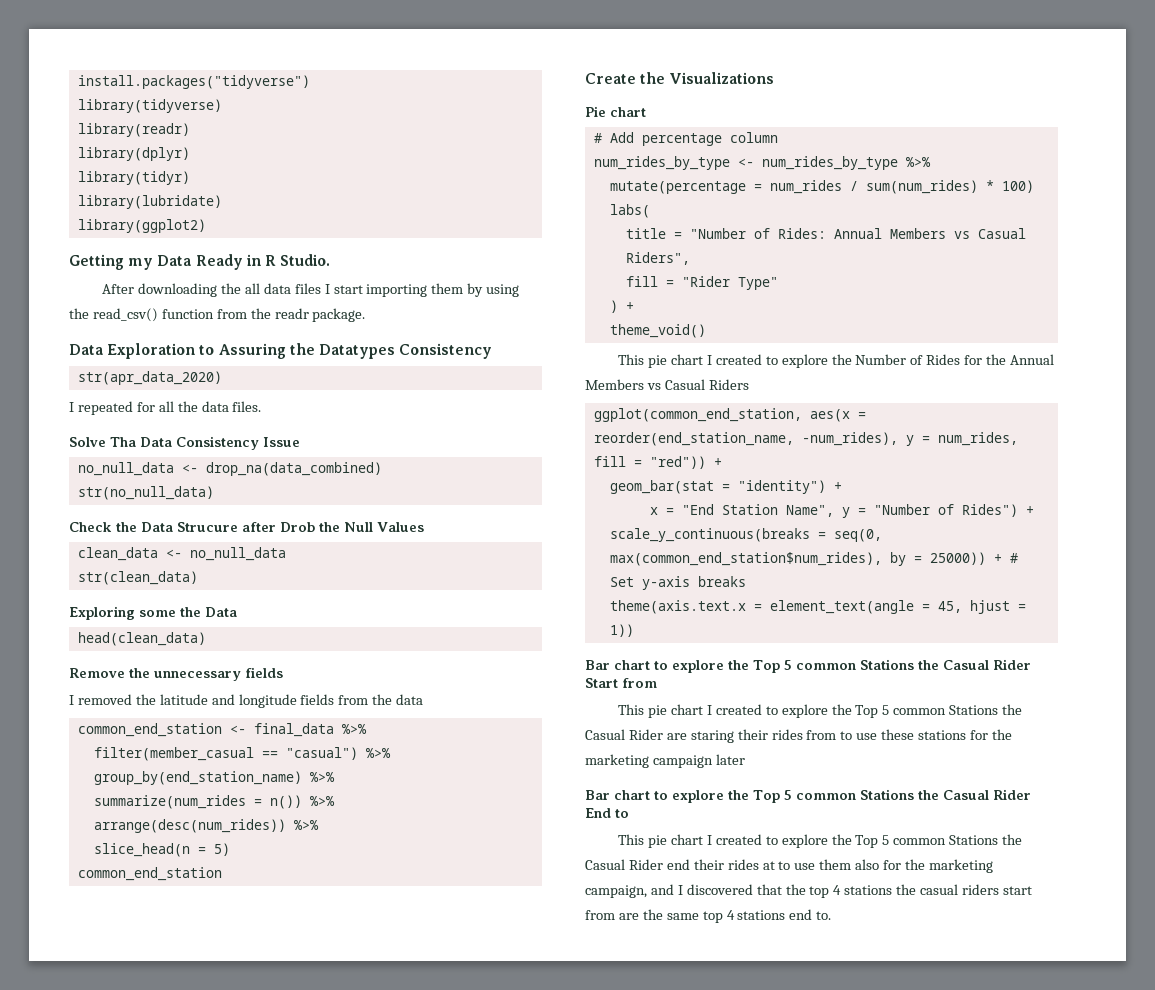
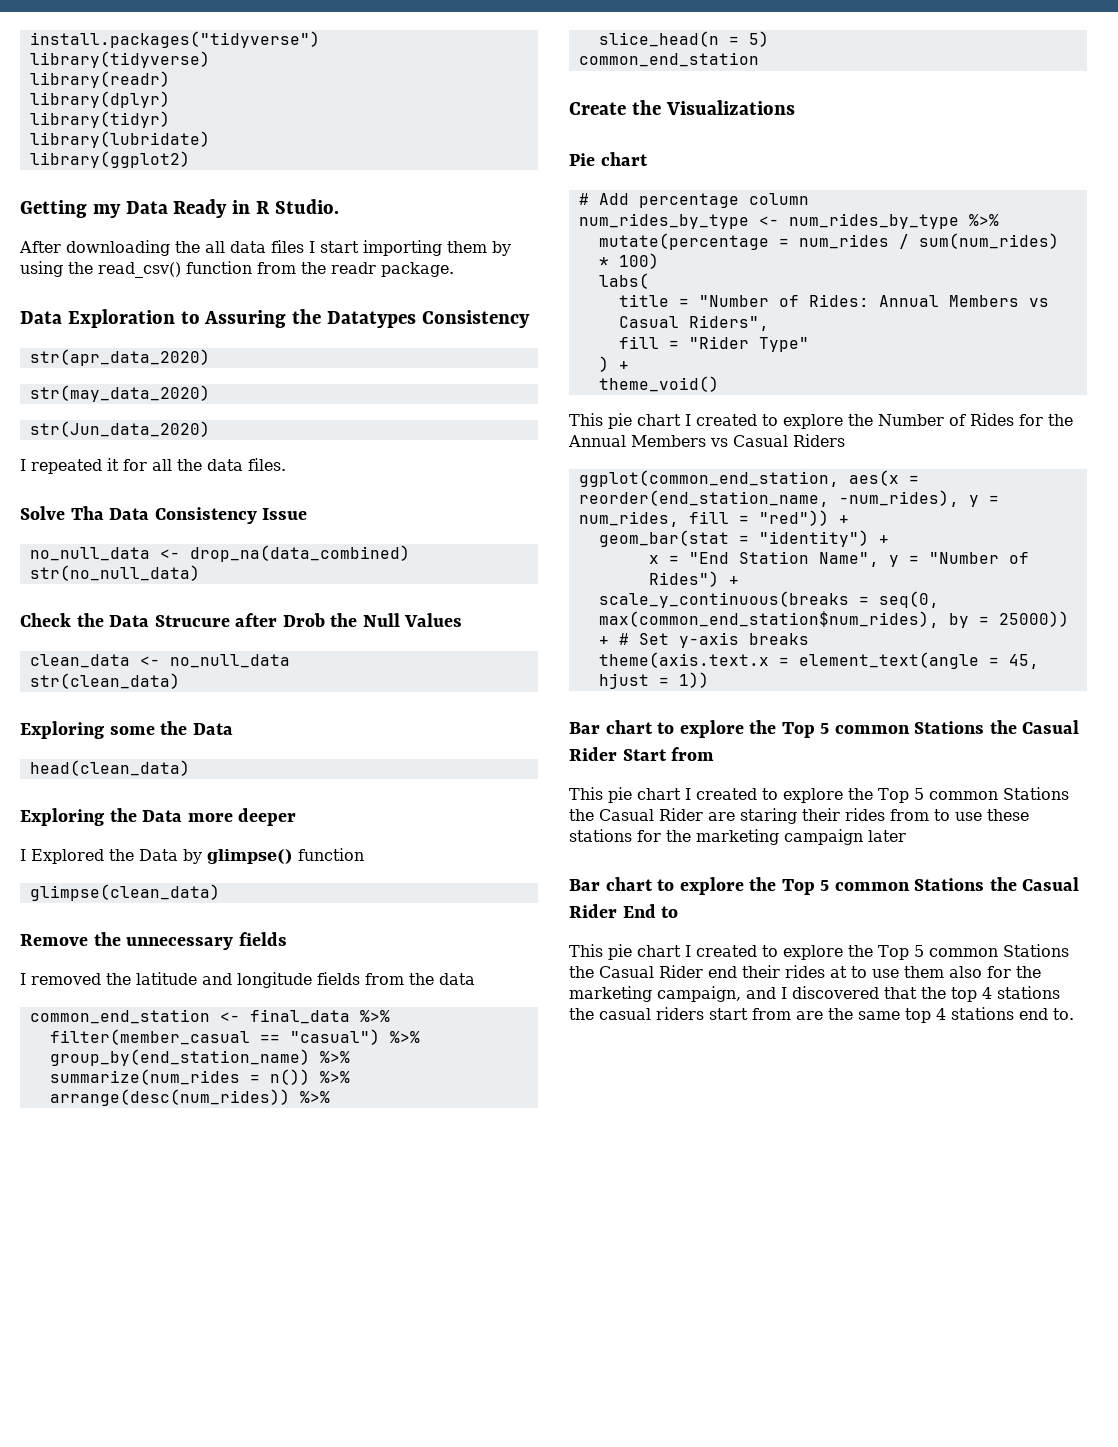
(222, 378) none -> [29,385,210,402] [29,421,210,437] // str(may_data_2020) // str(Jun_data_2020)
(133, 408) none -> [107,458,119,471] it
(206, 639) none -> [20,808,297,826] [20,848,364,864] [29,884,220,901] // Exploring the Data more deeper // I Explored the Data by glimpse() function // glimpse(clean_data)

